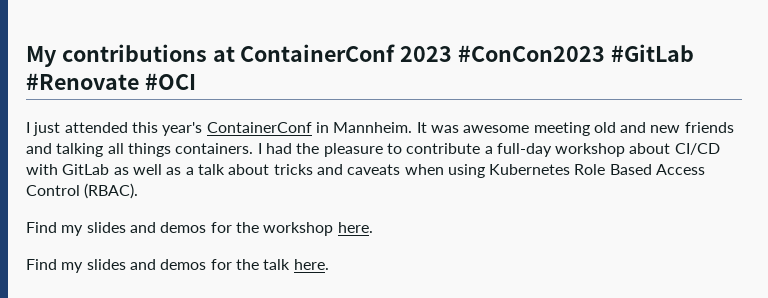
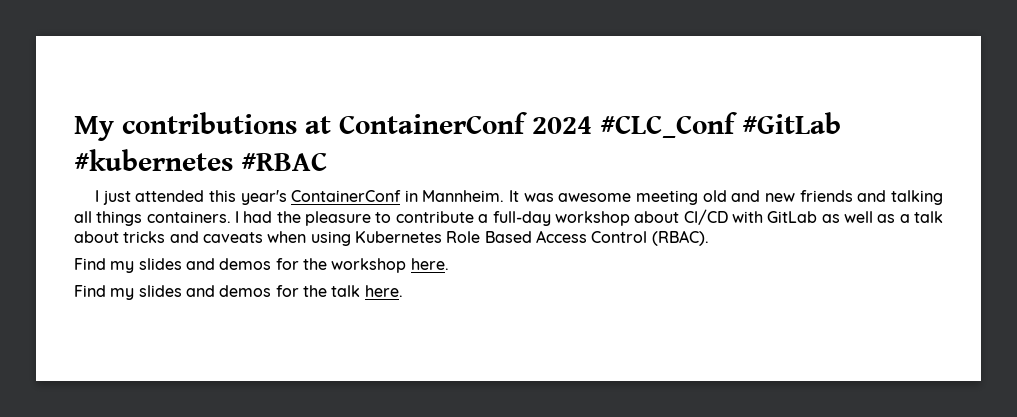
[400,44,694,62] [26,73,196,90] 2023 #ConCon2023 #GitLab #Renovate #OCI -> [532,112,841,138] [74,149,327,171] 2024 #CLC_Conf #GitLab #kubernetes #RBAC

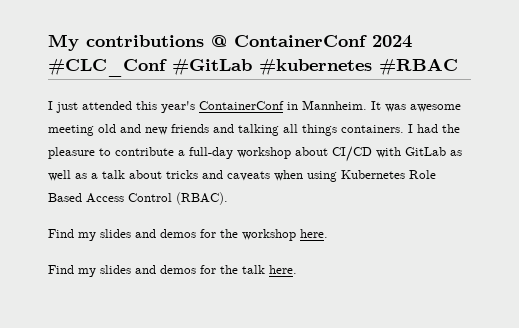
[305,116,331,134] at -> [211,35,227,47] @

